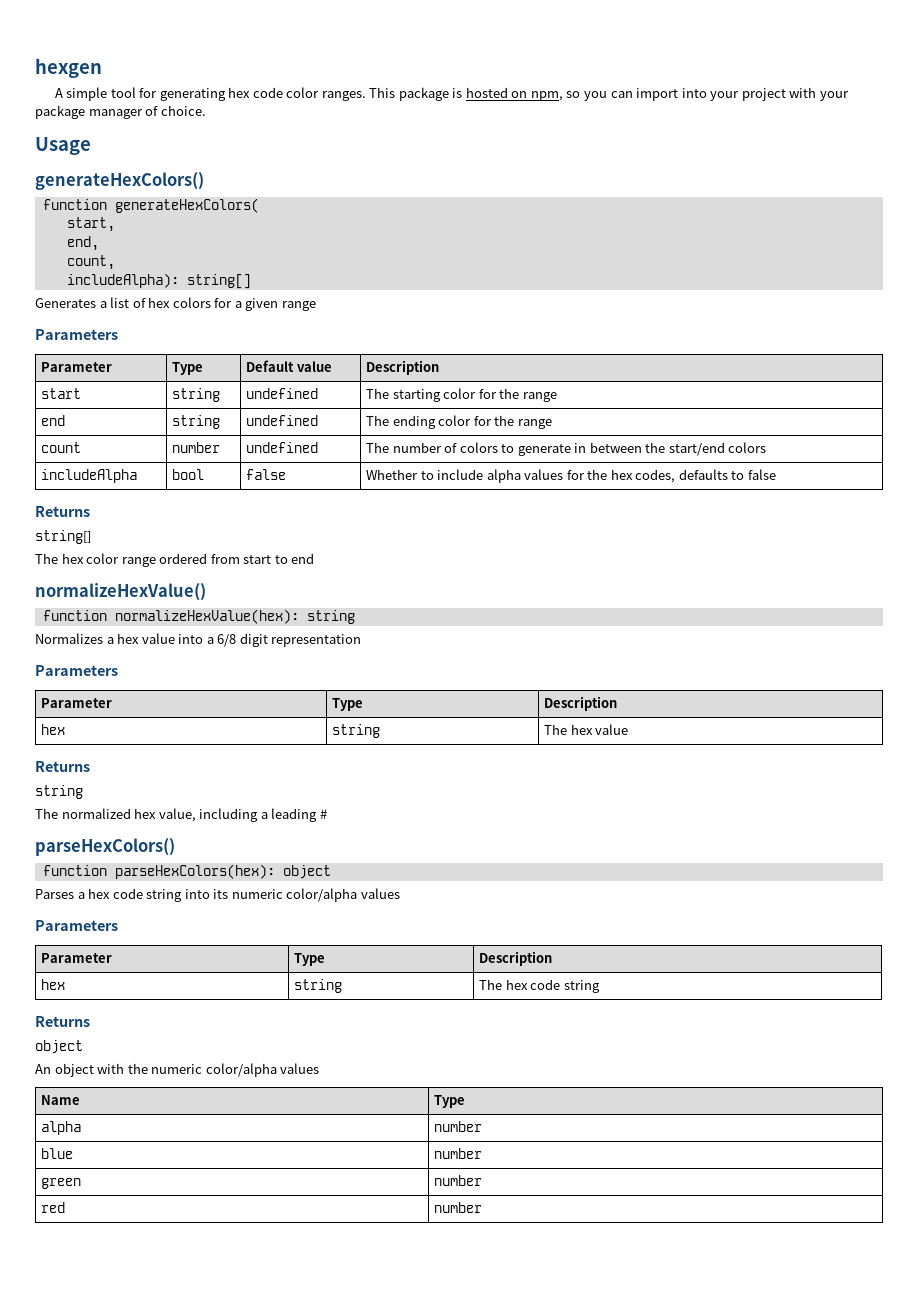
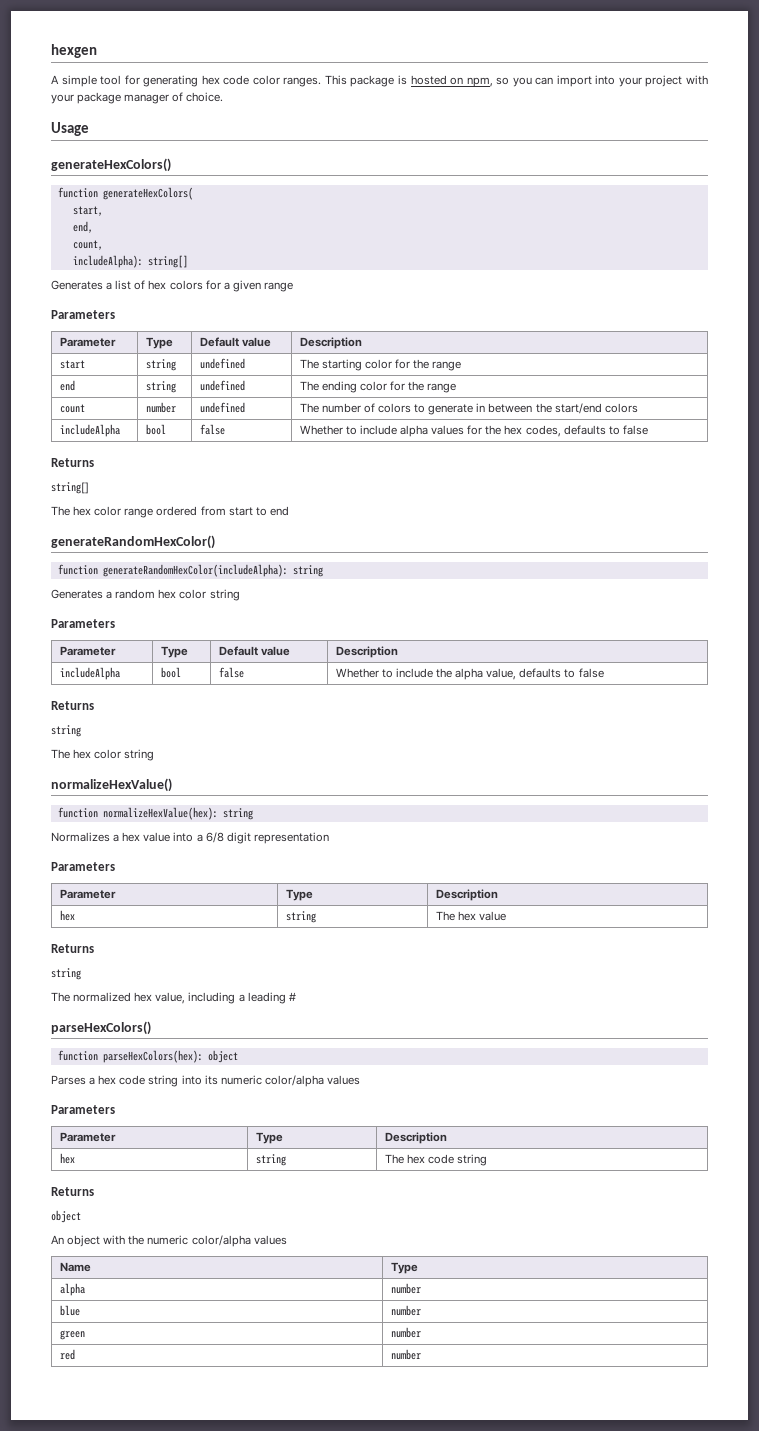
(315, 558) none -> [51,535,215,549] [57,564,323,577] [51,589,240,601] [51,619,115,628] [59,646,116,656] [160,646,188,658] [218,646,290,656] [335,646,398,658] [59,667,120,680] [160,667,181,678] [218,667,244,678] [335,668,604,680] [51,701,94,710] [51,725,81,737] [51,749,155,761] // generateRandomHexColor() // function generateRandomHexColor(includeAlpha): string // Generates a random hex color string // Parameters // Parameter | Type | Default value | Description // includeAlpha | bool | false | Whether to include the alpha value, defaults to false // Returns // string // The hex color string

